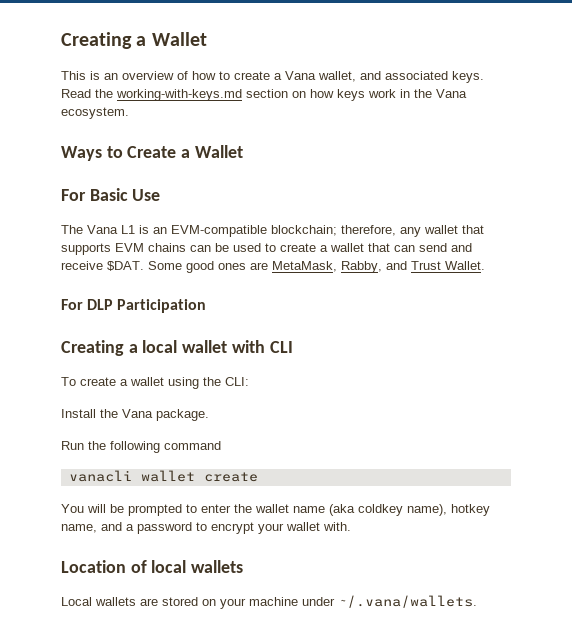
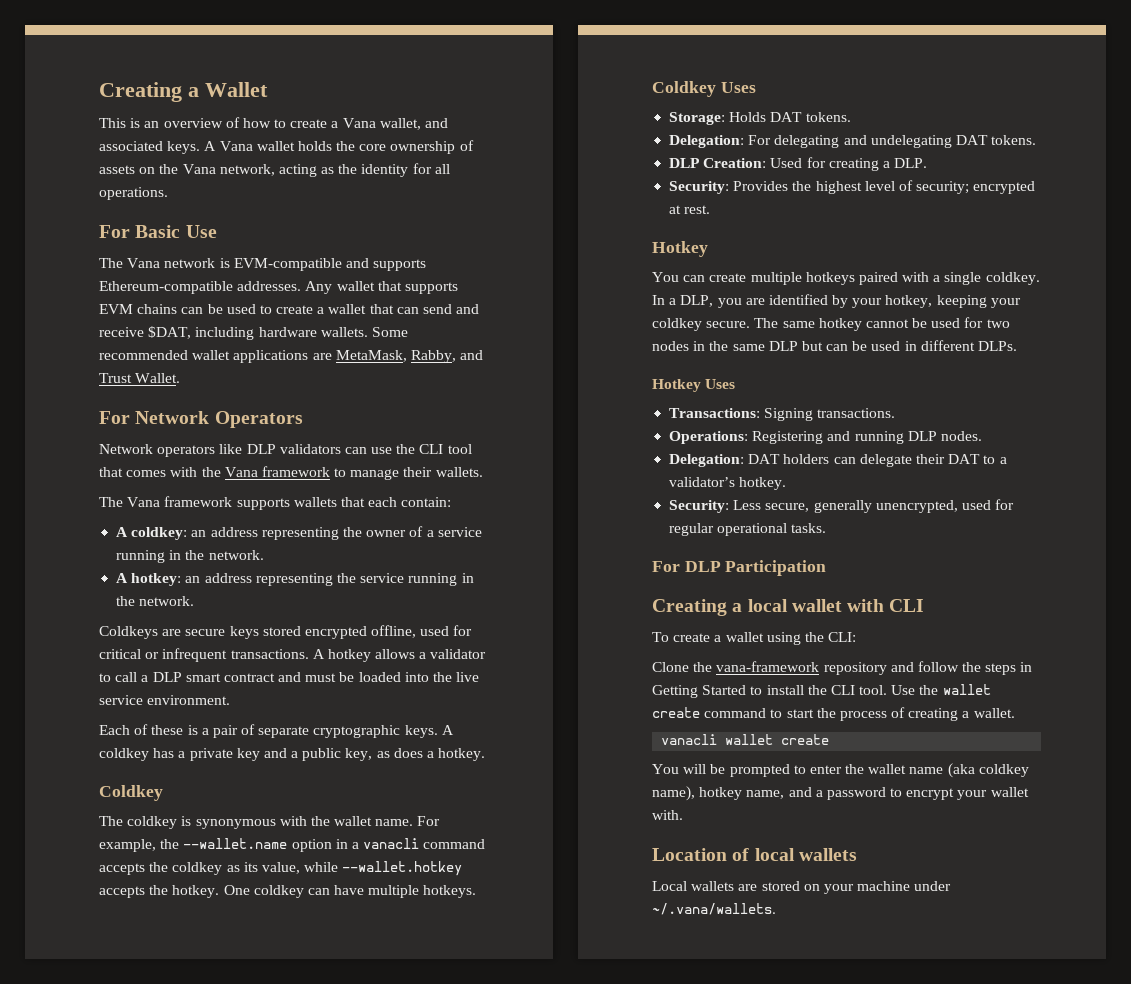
[61,89,467,101] [61,107,129,119] [61,145,243,161] Read the working-with-keys.md section on how keys work in the Vana ecosystem. // Ways to Create a Wallet -> [204,140,474,154] [99,163,450,177] [99,187,168,200] A Vana wallet holds the core ownership of assets on the Vana network, acting as the identity for all operations.
[121,225,421,237] L1 is an EVM-compatible blockchain; therefore, any -> [164,258,427,271] [99,281,333,294] network is EVM-compatible and supports Ethereum-compatible addresses. Any
[107,261,246,273] $DAT. Some good ones -> [148,326,408,340] [99,350,309,363] $DAT, including hardware wallets. Some recommended wallet applications
(485, 265) none -> [99,411,303,428] [99,444,472,457] [99,466,483,480] [99,496,452,510] [116,526,482,540] [116,550,264,563] [116,573,474,586] [116,596,195,606] [99,625,473,639] [99,648,487,662] [99,672,480,682] [99,695,231,705] [99,724,454,738] [99,748,486,761] [99,785,163,801] [99,816,441,829] [99,838,486,852] [99,861,463,876] [99,885,477,898] [652,81,756,97] [669,112,851,125] [669,135,1037,148] [669,157,928,171] [669,180,1036,194] [669,205,711,214] [652,241,708,257] [652,272,1040,285] [652,294,1021,308] [652,317,1010,331] [652,340,1018,351] [652,379,736,392] [669,408,896,421] [669,431,982,444] [669,454,1007,467] [669,477,787,490] [669,499,1015,513] [669,523,827,536] // For Network Operators // Network operators like DLP validators can use the CLI tool that comes with the Vana framework to manage their wallets. // The Vana framework supports wallets that each contain: // A coldkey: an address representing the owner of a service running in the network. // A hotkey: an address representing the service running in the network. // Coldkeys are secure keys stored encrypted offline, used for critical or infrequent transactions. A hotkey allows a validator to call a DLP smart contract and must be loaded into the live service environment. // Each of these is a pair of separate cryptographic keys. A coldkey has a private key and a public key, as does a hotkey. // Coldkey // The coldkey is synonymous with the wallet name. For example, the --wallet.name option in a vanacli command accepts the coldkey as its value, while --wallet.hotkey accepts the hotkey. One coldkey can have multiple hotkeys. // Coldkey Uses // Storage: Holds DAT tokens. // Delegation: For delegating and undelegating DAT tokens. // DLP Creation: Used for creating a DLP. // Security: Provides the highest level of security; encrypted at rest. // Hotkey // You can create multiple hotkeys paired with a single coldkey. In a DLP, you are identified by your hotkey, keeping your coldkey secure. The same hotkey cannot be used for two nodes in the same DLP but can be used in different DLPs. // Hotkey Uses // Transactions: Signing transactions. // Operations: Registering and running DLP nodes. // Delegation: DAT holders can delegate their DAT to a validator’s hotkey. // Security: Less secure, generally unencrypted, used for regular operational tasks.
[61,409,209,421] [61,441,221,453] Install the Vana package. // Run the following command -> [652,661,1033,675] [652,684,991,698] [652,707,1015,721] Clone the vana-framework repository and follow the steps in Getting Started to install the CLI tool. Use the wallet create command to start the process of creating a wallet.

